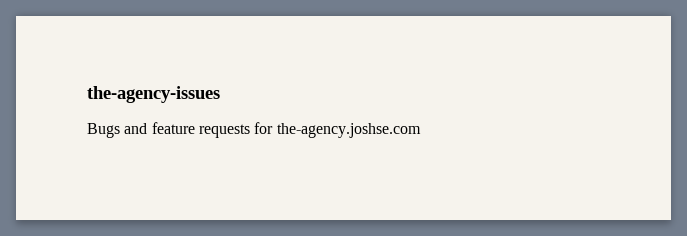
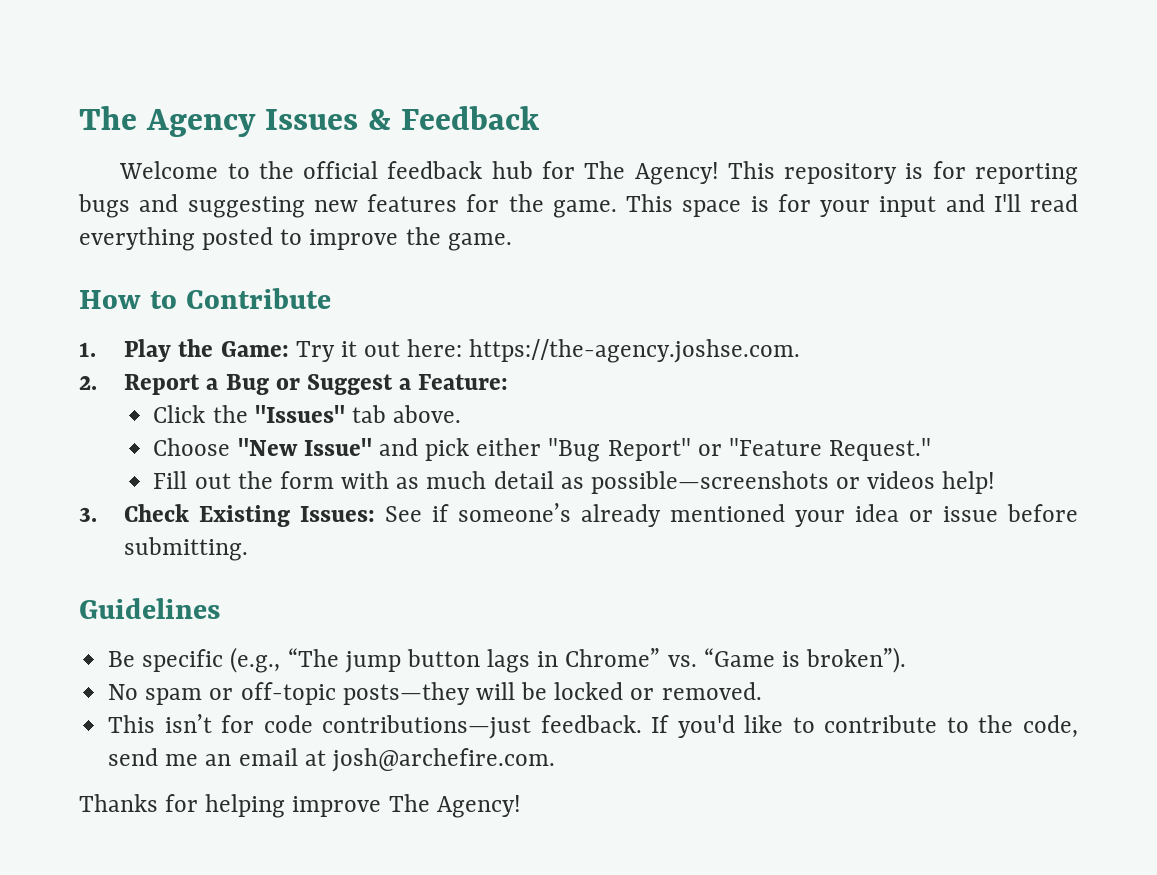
[87,86,220,103] [87,122,421,138] the-agency-issues // Bugs and feature requests for the-agency.joshse.com -> [79,106,539,137] [119,161,1078,185] [78,194,1078,218] [79,227,512,251] [79,288,331,309] [79,339,801,363] [79,374,509,395] [153,405,462,423] [153,438,931,462] [153,471,996,494] [79,503,1079,527] [124,537,249,561] [79,598,220,619] [108,647,907,673] [108,682,762,705] [108,714,1078,739] [108,748,555,772] [79,794,521,818] The Agency Issues & Feedback // Welcome to the official feedback hub for The Agency! This repository is for reporting bugs and suggesting new features for the game. This space is for your input and I'll read everything posted to improve the game. // How to Contribute // 1. Play the Game: Try it out here: https://the-agency.joshse.com. // 2. Report a Bug or Suggest a Feature: // Click the "Issues" tab above. // Choose "New Issue" and pick either "Bug Report" or "Feature Request." // Fill out the form with as much detail as possible—screenshots or videos help! // 3. Check Existing Issues: See if someone’s already mentioned your idea or issue before submitting. // Guidelines // Be specific (e.g., “The jump button lags in Chrome” vs. “Game is broken”). // No spam or off-topic posts—they will be locked or removed. // This isn’t for code contributions—just feedback. If you'd like to contribute to the code, send me an email at josh@archefire.com. // Thanks for helping improve The Agency!

